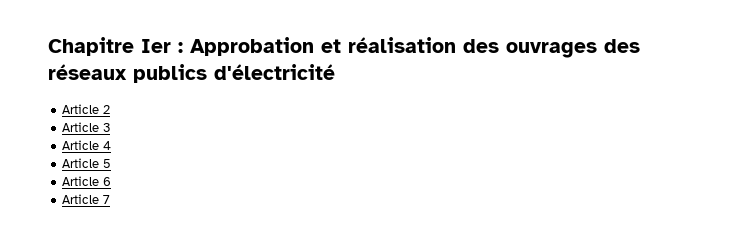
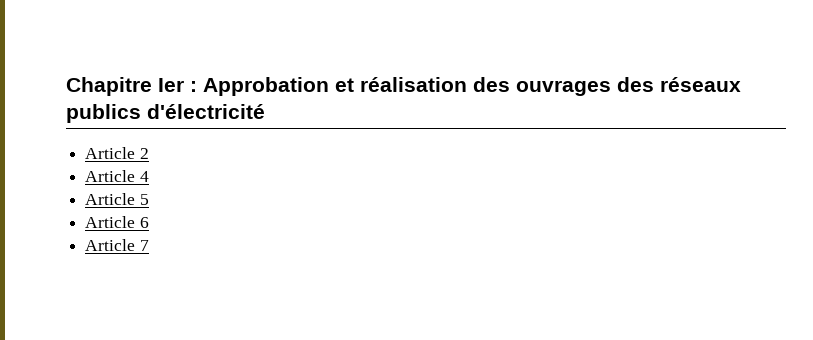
[62,122,111,132] // Article 3 -> (149, 153) none

